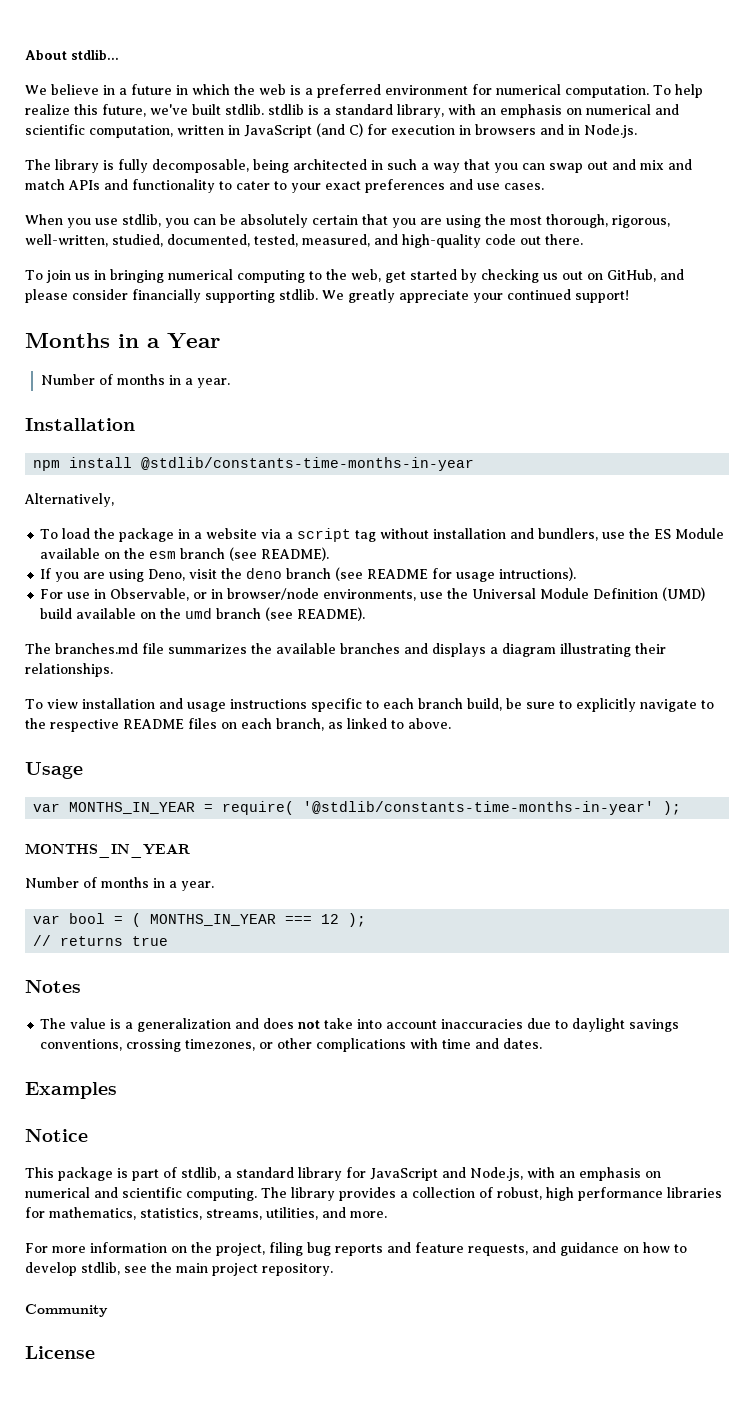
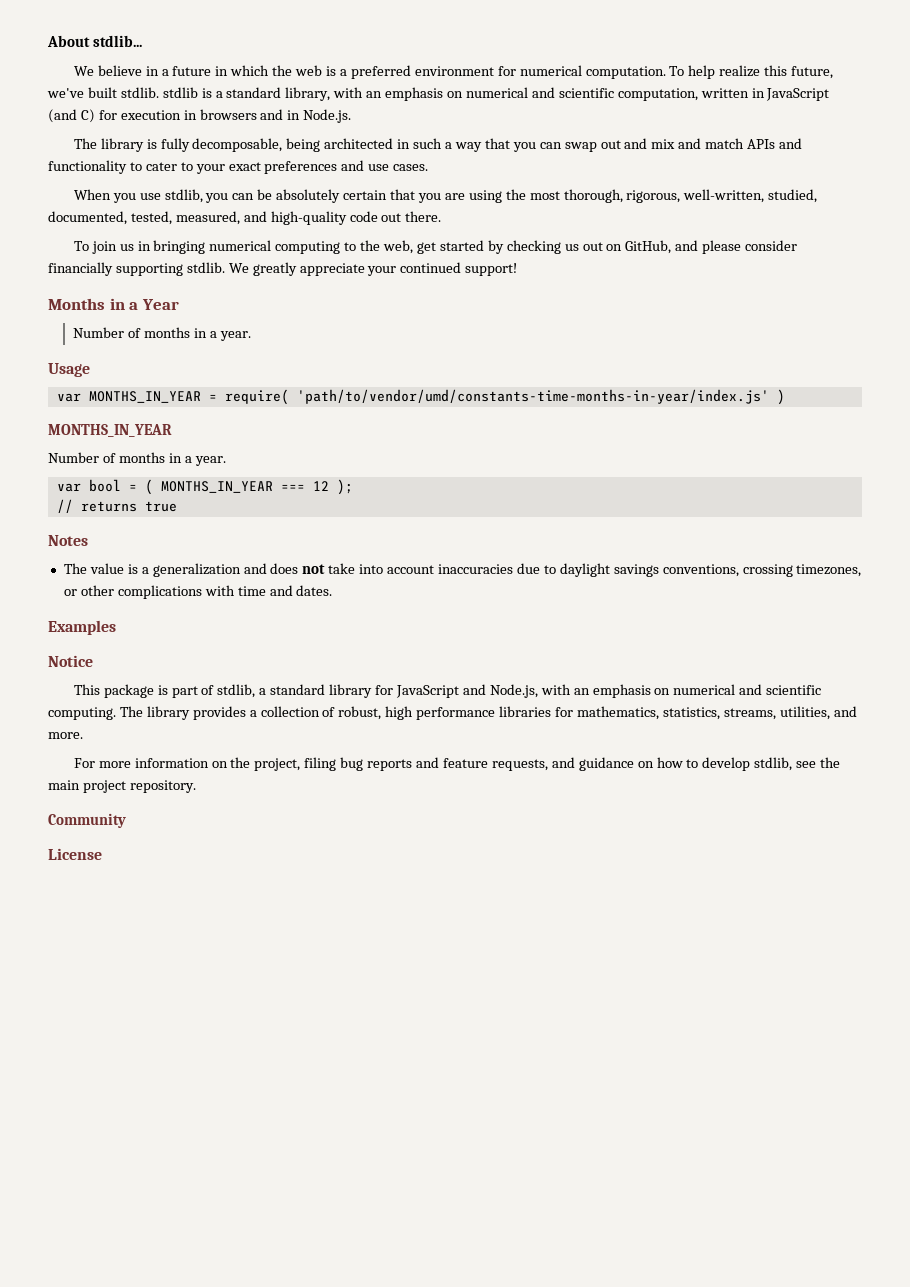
[25,418,135,431] [33,457,475,471] [24,493,114,507] [40,528,725,542] [40,547,330,561] [40,567,577,582] [40,587,706,601] [40,607,366,621] [25,643,666,657] [25,663,113,677] [25,698,714,712] [25,718,451,732] // Installation // npm install @stdlib/constants-time-months-in-year // Alternatively, // To load the package in a website via a script tag without installation and bundlers, use the ES Module available on the esm branch (see README). // If you are using Deno, visit the deno branch (see README for usage intructions). // For use in Observable, or in browser/node environments, use the Universal Module Definition (UMD) build available on the umd branch (see README). // The branches.md file summarizes the available branches and displays a diagram illustrating their relationships. // To view installation and usage instructions specific to each branch build, be sure to explicitly navigate to the respective README files on each branch, as linked to above. -> (251, 336) none
[303,801,682,815] '@stdlib/constants-time-months-in-year' ); -> [296,389,785,405] 'path/to/vendor/umd/constants-time-months-in-year/index.js' )

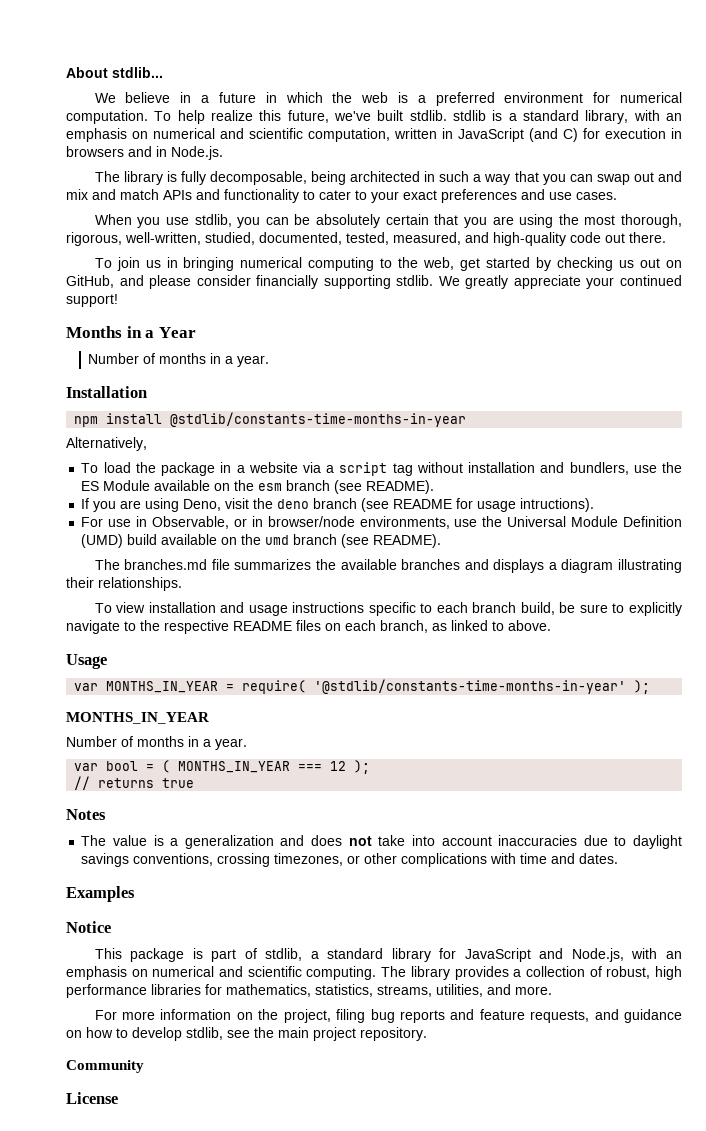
(251, 336) none -> [66,386,147,398] [74,412,467,427] [66,437,147,451] [81,462,683,476] [81,480,435,494] [81,498,595,512] [81,516,682,529] [81,534,442,548] [94,559,682,573] [66,577,182,591] [94,602,682,616] [66,620,551,634] // Installation // npm install @stdlib/constants-time-months-in-year // Alternatively, // To load the package in a website via a script tag without installation and bundlers, use the ES Module available on the esm branch (see README). // If you are using Deno, visit the deno branch (see README for usage intructions). // For use in Observable, or in browser/node environments, use the Universal Module Definition (UMD) build available on the umd branch (see README). // The branches.md file summarizes the available branches and displays a diagram illustrating their relationships. // To view installation and usage instructions specific to each branch build, be sure to explicitly navigate to the respective README files on each branch, as linked to above.
[296,389,785,405] 'path/to/vendor/umd/constants-time-months-in-year/index.js' ) -> [314,679,651,694] '@stdlib/constants-time-months-in-year' );

